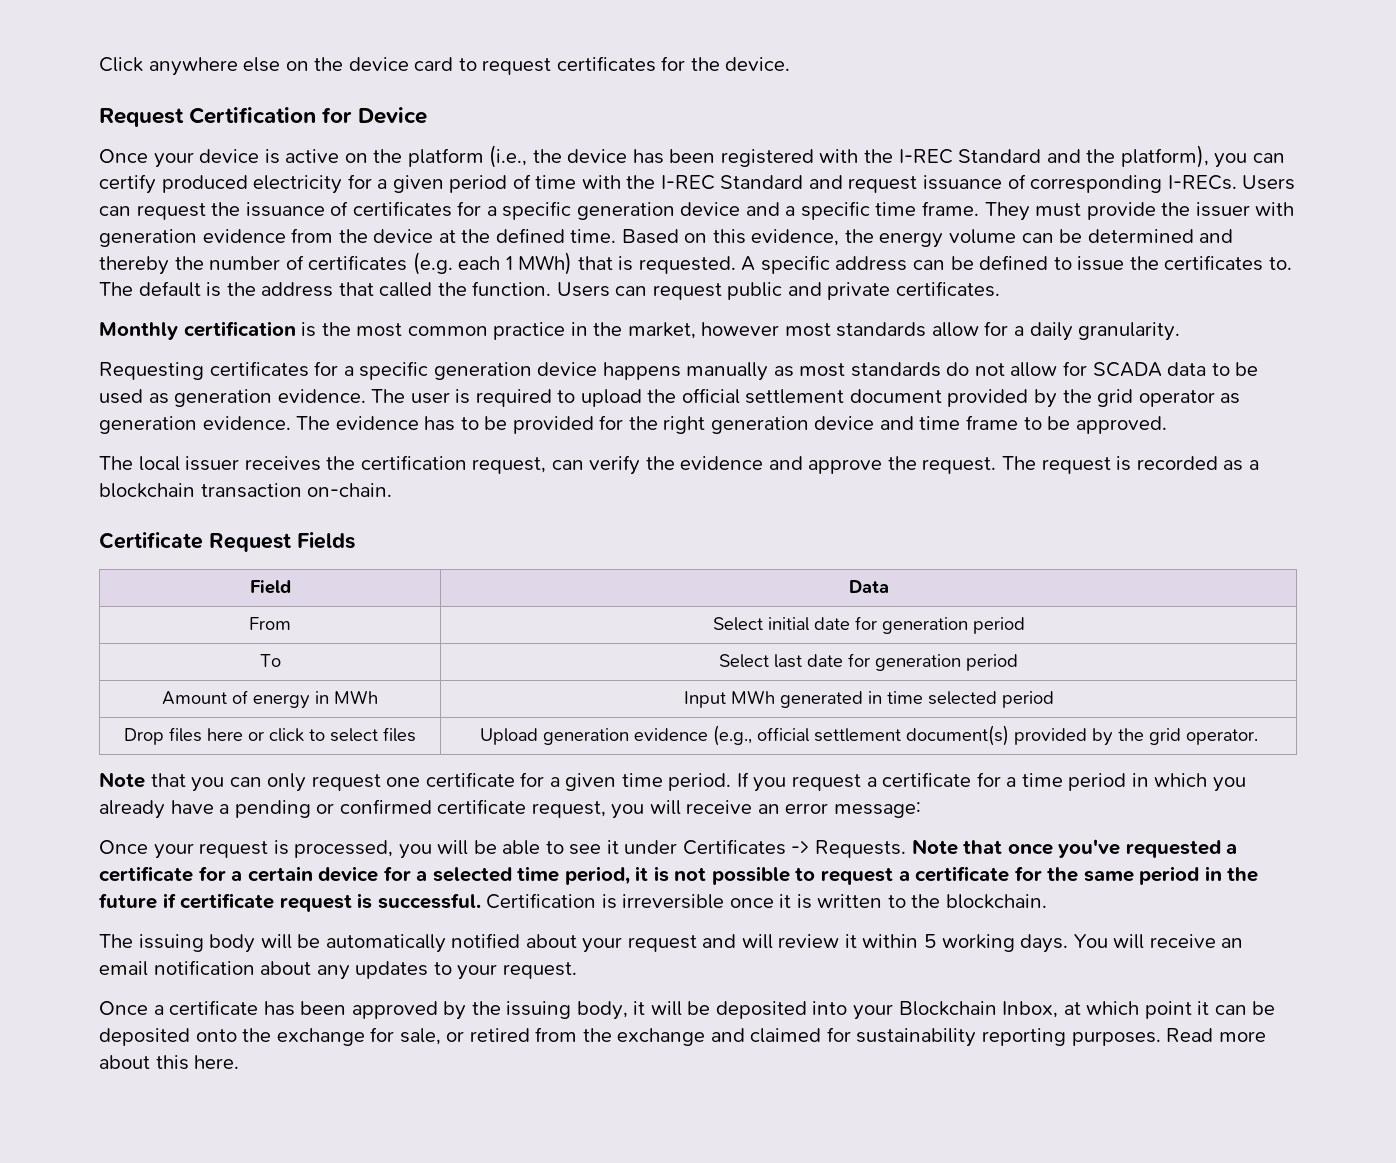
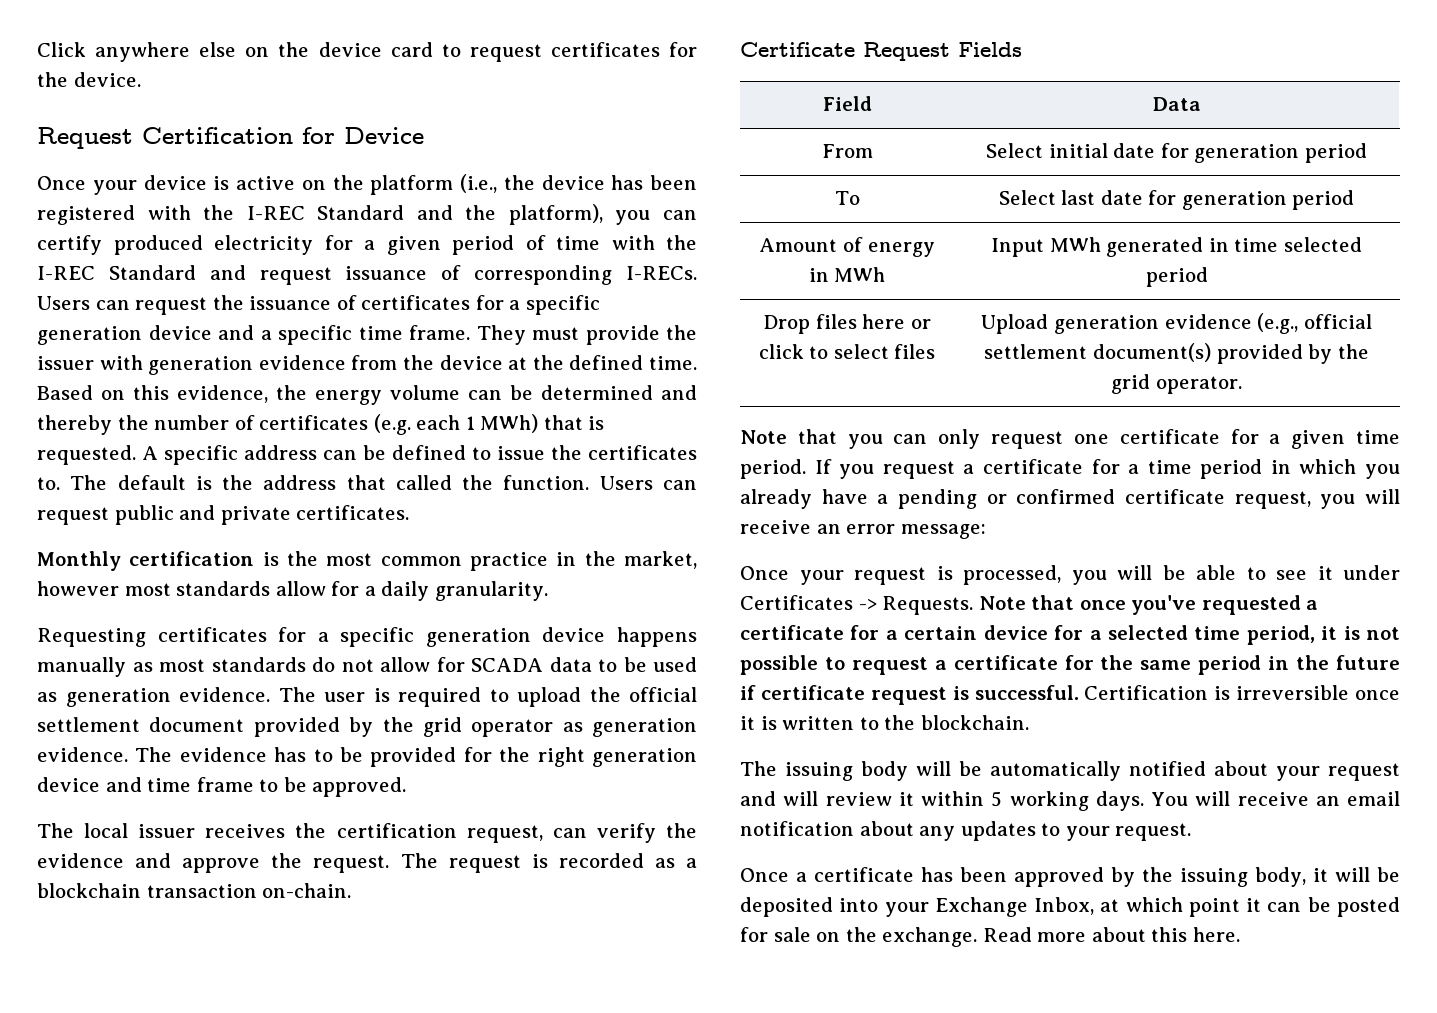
[898,1001,997,1016] Blockchain -> [934,897,1028,917] Exchange
[99,1027,1161,1047] deposited onto the exchange for sale, or retired from the exchange and claimed for sustainability reporting purposes. -> [1337,897,1400,917] [740,927,978,947] posted for sale on the exchange.

